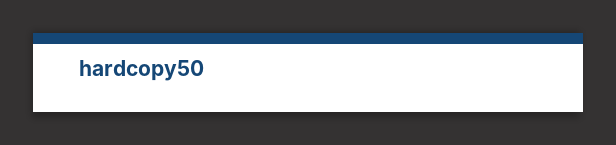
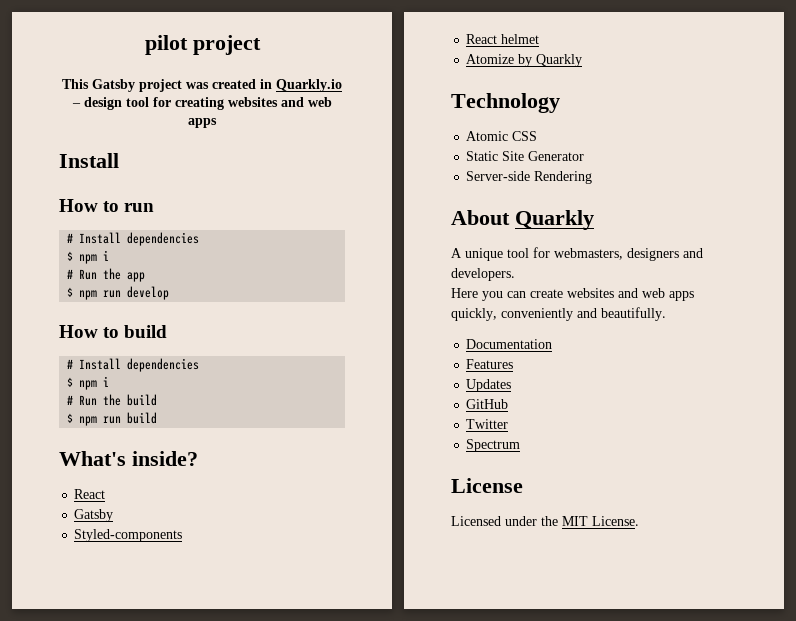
[79,60,204,81] hardcopy50 -> [144,35,261,55] [62,79,342,92] [71,97,332,110] [188,118,217,128] [59,153,119,168] [59,199,155,212] [67,232,200,246] [67,250,110,264] [67,268,146,282] [67,286,170,300] [59,325,168,338] [67,358,200,372] [67,376,110,390] [67,394,158,406] [67,412,158,426] [59,451,198,466] [74,489,106,499] [74,509,114,522] [74,529,183,542] [466,34,540,44] [466,54,583,67] [451,93,560,113] [466,131,538,141] [466,151,585,161] [466,171,593,184] [451,210,594,230] [451,247,703,261] [451,268,515,281] [451,288,694,301] [451,307,666,321] [466,339,553,349] [466,359,514,369] [466,379,512,392] [466,399,509,409] [466,419,509,429] [466,439,521,452] [451,478,523,493] [451,516,639,526] pilot project // This Gatsby project was created in Quarkly.io – design tool for creating websites and web apps // Install // How to run // # Install dependencies // $ npm i // # Run the app // $ npm run develop // How to build // # Install dependencies // $ npm i // # Run the build // $ npm run build // What's inside? // React // Gatsby // Styled-components // React helmet // Atomize by Quarkly // Technology // Atomic CSS // Static Site Generator // Server-side Rendering // About Quarkly // A unique tool for webmasters, designers and developers. // Here you can create websites and web apps quickly, conveniently and beautifully. // Documentation // Features // Updates // GitHub // Twitter // Spectrum // License // Licensed under the MIT License.

